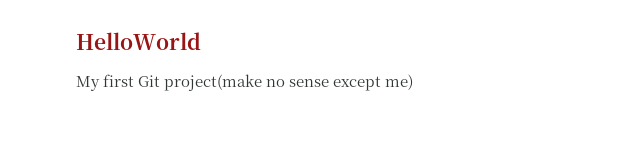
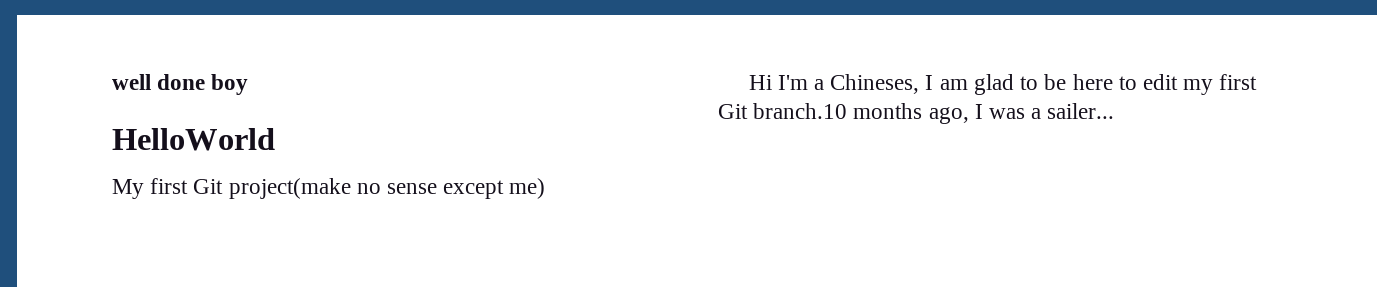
(76, 41) none -> [112,74,249,95] well done boy //
(414, 82) none -> [748,74,1258,95] [718,103,1115,124] // Hi I'm a Chineses, I am glad to be here to edit my first Git branch.10 months ago, I was a sailer...

